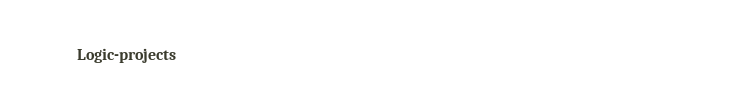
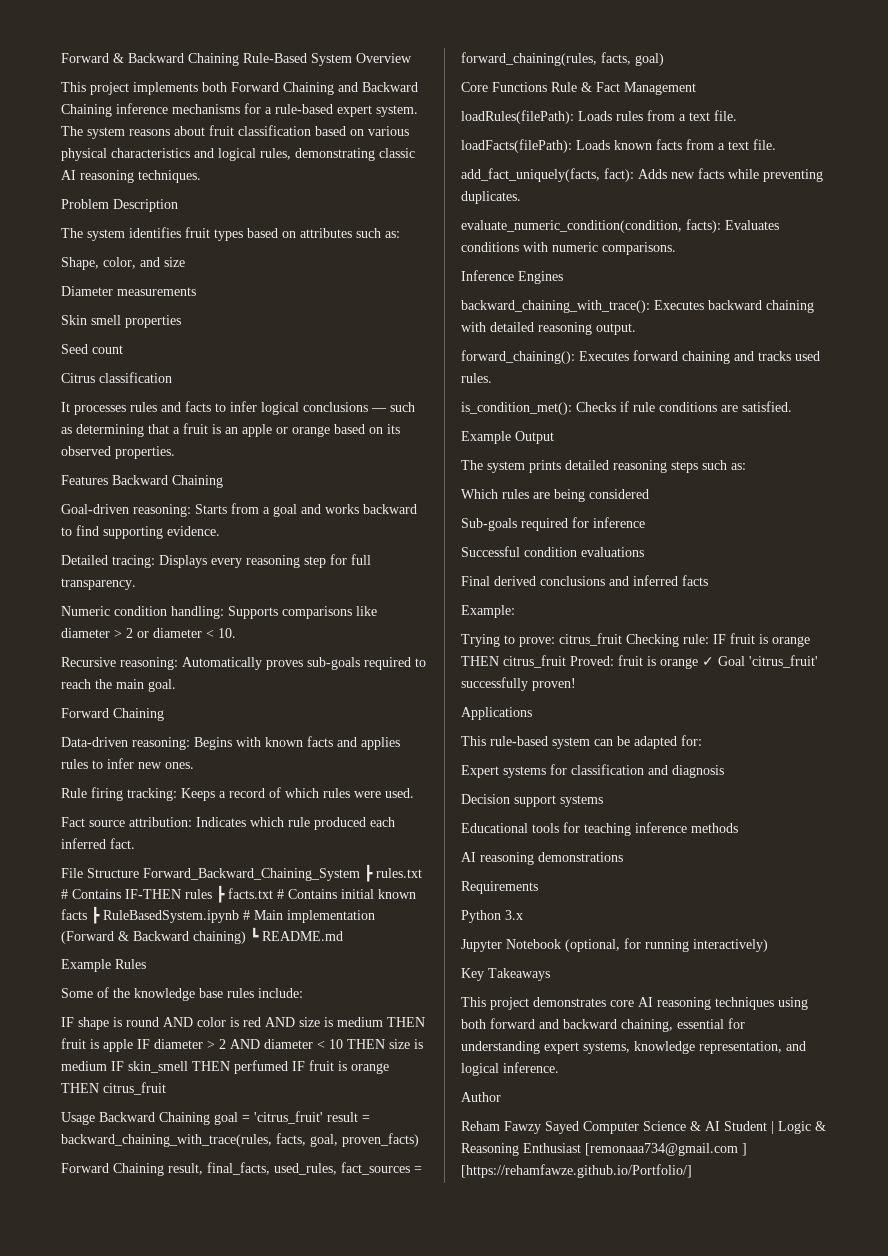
[77,48,176,63] Logic-projects -> [61,53,412,66] [61,82,418,95] [61,103,418,117] [61,125,409,139] [61,148,415,161] [61,170,201,183] [61,199,178,212] [61,227,400,241] [61,257,185,270] [61,286,196,296] [61,315,181,328] [61,344,123,354] [61,372,172,383] [61,401,415,415] [61,423,400,437] [61,446,175,459] [61,475,223,488] [61,503,417,517] [61,525,220,539] [61,554,371,568] [61,578,136,590] [61,606,377,619] [61,628,236,638] [61,657,426,670] [61,679,176,692] [61,708,164,721] [61,736,400,750] [61,758,194,769] [61,787,414,801] [61,817,395,830] [61,838,135,849] [61,864,422,882] [61,885,416,903] [61,906,375,924] [61,927,343,944] [61,959,146,972] [61,987,303,1001] [61,1017,425,1030] [61,1038,423,1052] [61,1060,389,1074] [61,1082,166,1095] [61,1111,370,1125] [61,1133,419,1147] [61,1162,422,1176] [461,52,664,66] [461,82,696,95] [461,110,737,124] [461,139,776,153] [461,168,823,182] [461,191,521,204] [461,219,779,233] [461,242,676,255] [461,270,563,284] [461,300,814,313] [461,322,636,335] [461,350,820,364] [461,373,492,383] [461,401,792,415] [461,431,554,444] [461,460,746,473] [461,489,649,502] [461,517,645,531] [461,546,644,557] [461,575,708,586] [461,605,515,618] [461,633,810,647] [461,655,818,669] [461,677,576,691] [461,707,532,720] [461,735,702,749] [461,764,724,778] [461,794,603,807] [461,822,738,836] [461,852,623,865] [461,881,538,894] [461,910,523,923] [461,938,768,952] [461,968,550,981] [461,997,808,1010] [461,1018,745,1032] [461,1041,806,1054] [461,1062,559,1076] [461,1092,501,1102] [461,1121,826,1134] [461,1143,747,1156] [461,1164,692,1178] Forward & Backward Chaining Rule-Based System Overview // This project implements both Forward Chaining and Backward Chaining inference mechanisms for a rule-based expert system. The system reasons about fruit classification based on various physical characteristics and logical rules, demonstrating classic AI reasoning techniques. // Problem Description // The system identifies fruit types based on attributes such as: // Shape, color, and size // Diameter measurements // Skin smell properties // Seed count // Citrus classification // It processes rules and facts to infer logical conclusions — such as determining that a fruit is an apple or orange based on its observed properties. // Features Backward Chaining // Goal-driven reasoning: Starts from a goal and works backward to find supporting evidence. // Detailed tracing: Displays every reasoning step for full transparency. // Numeric condition handling: Supports comparisons like diameter > 2 or diameter < 10. // Recursive reasoning: Automatically proves sub-goals required to reach the main goal. // Forward Chaining // Data-driven reasoning: Begins with known facts and applies rules to infer new ones. // Rule firing tracking: Keeps a record of which rules were used. // Fact source attribution: Indicates which rule produced each inferred fact. // File Structure Forward_Backward_Chaining_System ┣ rules.txt # Contains IF-THEN rules ┣ facts.txt # Contains initial known facts ┣ RuleBasedSystem.ipynb # Main implementation (Forward & Backward chaining) ┗ README.md // Example Rules // Some of the knowledge base rules include: // IF shape is round AND color is red AND size is medium THEN fruit is apple IF diameter > 2 AND diameter < 10 THEN size is medium IF skin_smell THEN perfumed IF fruit is orange THEN citrus_fruit // Usage Backward Chaining goal = 'citrus_fruit' result = backward_chaining_with_trace(rules, facts, goal, proven_facts) // Forward Chaining result, final_facts, used_rules, fact_sources = forward_chaining(rules, facts, goal) // Core Functions Rule & Fact Management // loadRules(filePath): Loads rules from a text file. // loadFacts(filePath): Loads known facts from a text file. // add_fact_uniquely(facts, fact): Adds new facts while preventing duplicates. // evaluate_numeric_condition(condition, facts): Evaluates conditions with numeric comparisons. // Inference Engines // backward_chaining_with_trace(): Executes backward chaining with detailed reasoning output. // forward_chaining(): Executes forward chaining and tracks used rules. // is_condition_met(): Checks if rule conditions are satisfied. // Example Output // The system prints detailed reasoning steps such as: // Which rules are being considered // Sub-goals required for inference // Successful condition evaluations // Final derived conclusions and inferred facts // Example: // Trying to prove: citrus_fruit Checking rule: IF fruit is orange THEN citrus_fruit Proved: fruit is orange ✓ Goal 'citrus_fruit' successfully proven! // Applications // This rule-based system can be adapted for: // Expert systems for classification and diagnosis // Decision support systems // Educational tools for teaching inference methods // AI reasoning demonstrations // Requirements // Python 3.x // Jupyter Notebook (optional, for running interactively) // Key Takeaways // This project demonstrates core AI reasoning techniques using both forward and backward chaining, essential for understanding expert systems, knowledge representation, and logical inference. // Author // Reham Fawzy Sayed Computer Science & AI Student | Logic & Reasoning Enthusiast [remonaaa734@gmail.com ] [https://rehamfawze.github.io/Portfolio/]

